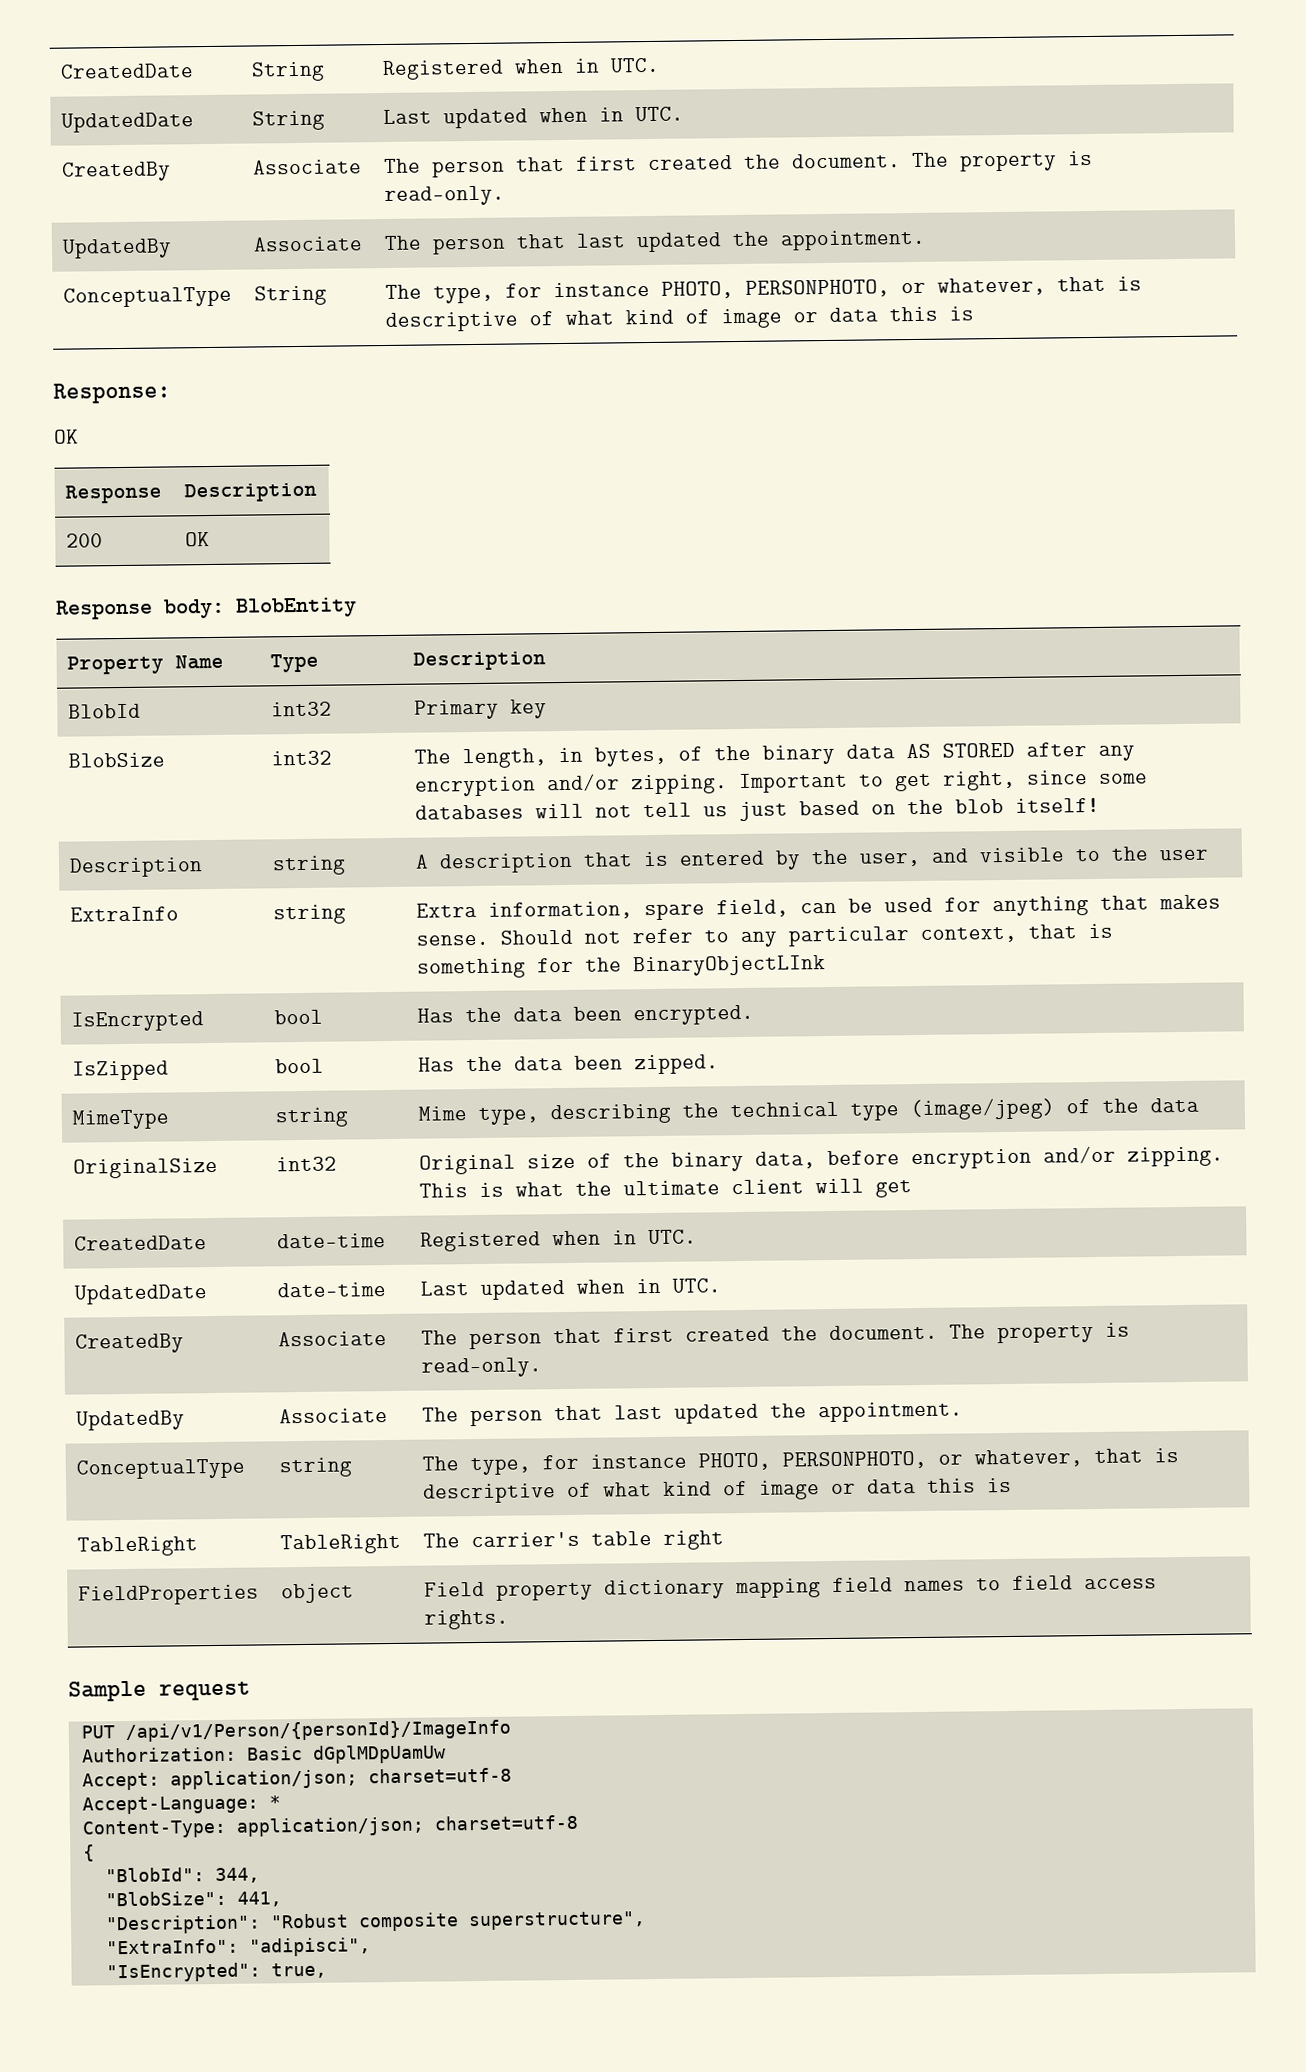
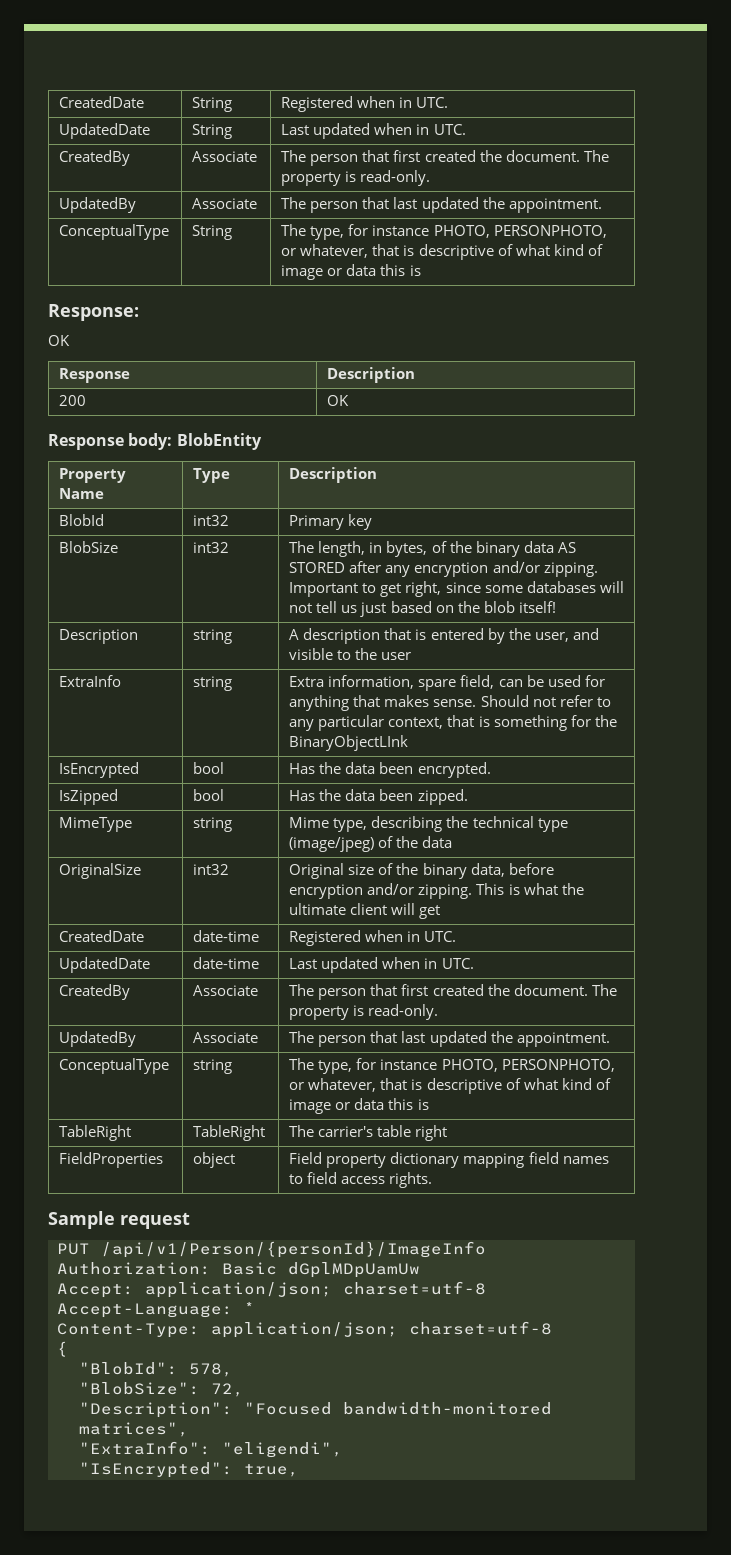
[214,1867,260,1884] 344, -> [189,1363,233,1377] 578,
[236,1891,282,1907] 441, -> [211,1383,244,1397] 72,
[269,1911,646,1932] "Robust composite superstructure", -> [244,1402,552,1415] [79,1422,189,1437] "Focused bandwidth-monitored matrices",
[248,1937,371,1957] "adipisci", -> [222,1442,343,1458] "eligendi",

